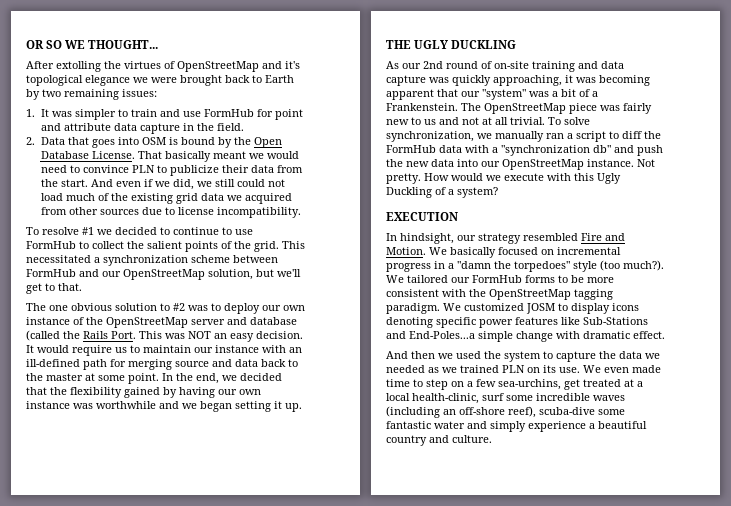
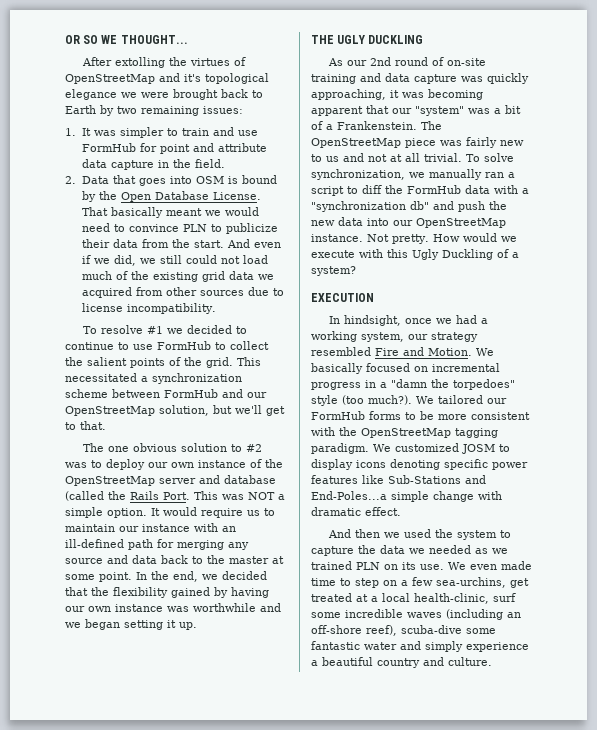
[214,331,303,342] an easy decision. -> [278,494,285,500] [65,507,147,518] a simple option.
(172, 364) none -> [228,542,249,550] any
(454, 238) none -> [404,315,488,324] [311,331,404,342] once we had a working system,

